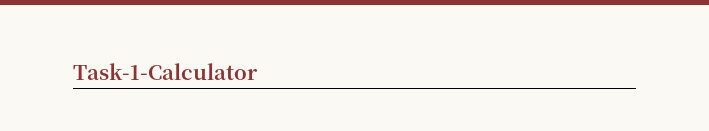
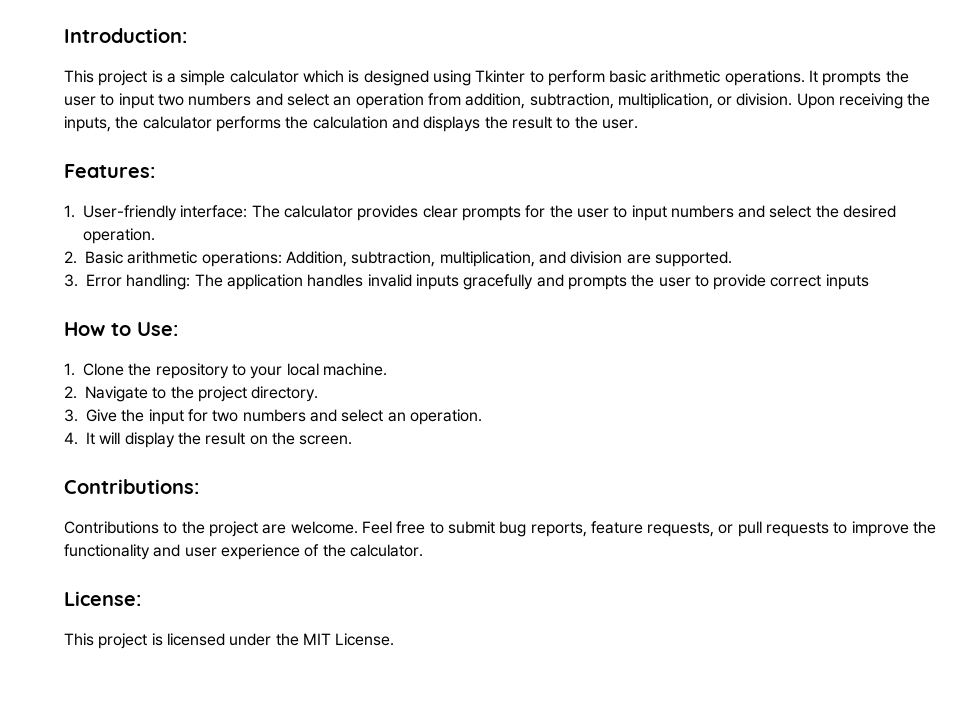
[73,63,258,80] Task-1-Calculator -> [64,28,187,43] [64,70,909,86] [64,93,931,109] [64,116,638,132] [64,164,155,178] [64,205,897,221] [83,228,155,244] [64,251,732,267] [64,274,869,290] [64,322,178,336] [64,363,387,379] [64,386,319,402] [64,409,482,425] [64,432,353,448] [64,479,199,494] [64,521,937,537] [64,544,423,560] [64,591,141,606] [64,633,395,649] Introduction: // This project is a simple calculator which is designed using Tkinter to perform basic arithmetic operations. It prompts the user to input two numbers and select an operation from addition, subtraction, multiplication, or division. Upon receiving the inputs, the calculator performs the calculation and displays the result to the user. // Features: // 1. User-friendly interface: The calculator provides clear prompts for the user to input numbers and select the desired operation. // 2. Basic arithmetic operations: Addition, subtraction, multiplication, and division are supported. // 3. Error handling: The application handles invalid inputs gracefully and prompts the user to provide correct inputs // How to Use: // 1. Clone the repository to your local machine. // 2. Navigate to the project directory. // 3. Give the input for two numbers and select an operation. // 4. It will display the result on the screen. // Contributions: // Contributions to the project are welcome. Feel free to submit bug reports, feature requests, or pull requests to improve the functionality and user experience of the calculator. // License: // This project is licensed under the MIT License.

